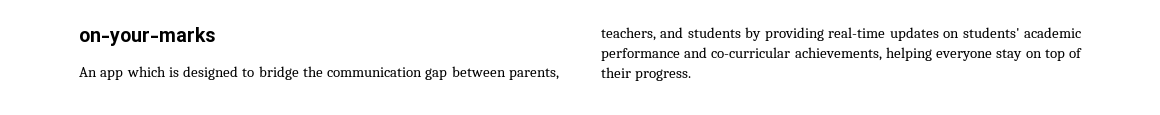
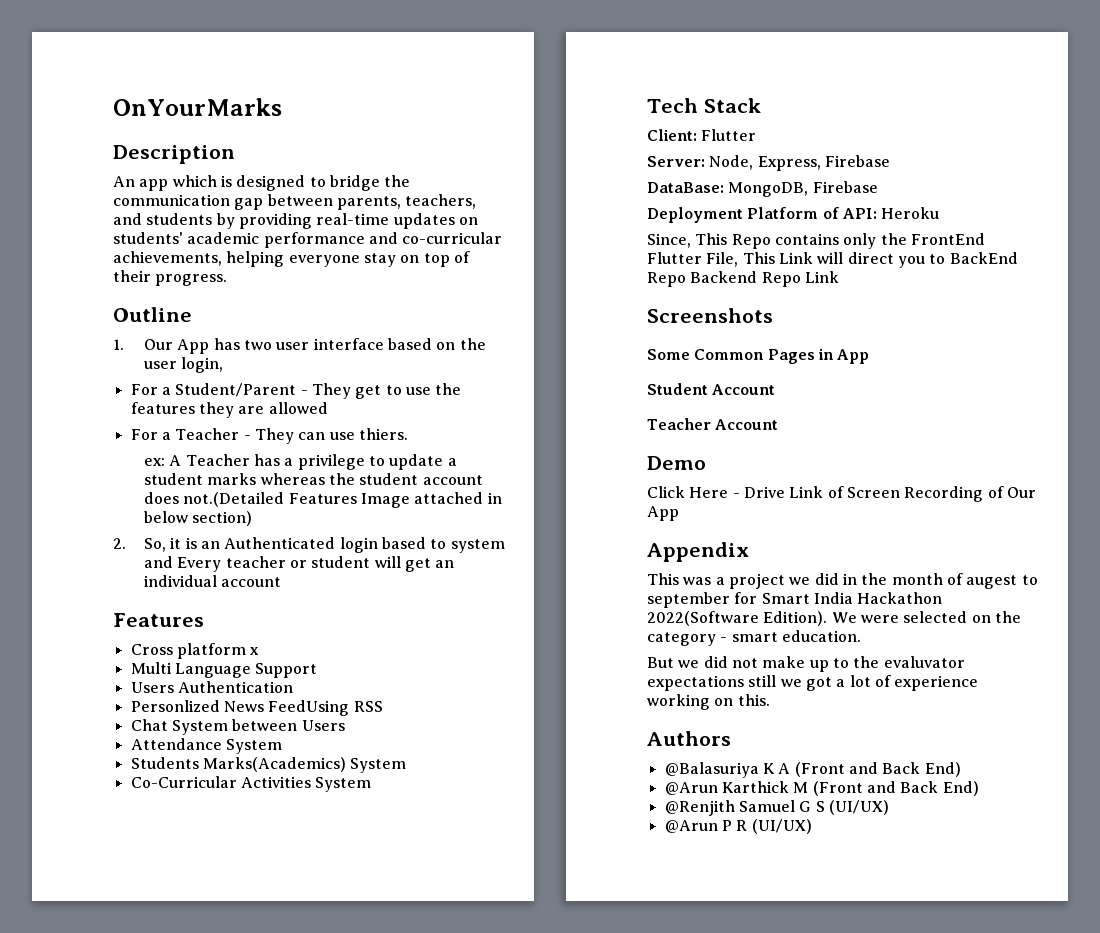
[79,27,215,46] on-your-marks -> [113,98,282,116] [113,145,235,164] OnYourMarks // Description
(691, 75) none -> [113,307,192,322] [113,338,486,354] [144,357,224,373] [130,383,462,399] [130,402,328,418] [130,428,408,444] [144,454,457,470] [144,473,483,485] [144,492,502,508] [144,511,253,526] [113,537,505,553] [144,556,455,572] [144,575,282,587] [113,613,204,627] [130,643,260,659] [130,662,318,678] [130,681,293,693] [130,700,383,716] [130,719,345,735] [130,738,282,754] [130,757,407,773] [130,776,372,792] [647,98,761,113] [647,129,757,141] [647,155,890,171] [647,181,878,197] [647,207,940,223] [647,233,985,249] [647,252,1018,268] [647,271,839,287] [647,308,773,323] [647,348,870,364] [647,383,776,395] [647,418,779,430] [647,456,706,470] [647,486,1036,502] [647,506,679,521] [647,542,749,562] [647,573,1038,589] [647,592,943,608] [647,611,1021,626] [647,630,861,646] [647,656,965,672] [647,675,979,691] [647,694,770,710] [647,731,731,746] [664,762,961,778] [664,781,979,796] [664,800,889,816] [664,819,812,834] // Outline // 1. Our App has two user interface based on the user login, // For a Student/Parent - They get to use the features they are allowed // For a Teacher - They can use thiers. // ex: A Teacher has a privilege to update a student marks whereas the student account does not.(Detailed Features Image attached in below section) // 2. So, it is an Authenticated login based to system and Every teacher or student will get an individual account // Features // Cross platform x // Multi Language Support // Users Authentication // Personlized News FeedUsing RSS // Chat System between Users // Attendance System // Students Marks(Academics) System // Co-Curricular Activities System // Tech Stack // Client: Flutter // Server: Node, Express, Firebase // DataBase: MongoDB, Firebase // Deployment Platform of API: Heroku // Since, This Repo contains only the FrontEnd Flutter File, This Link will direct you to BackEnd Repo Backend Repo Link // Screenshots // Some Common Pages in App // Student Account // Teacher Account // Demo // Click Here - Drive Link of Screen Recording of Our App // Appendix // This was a project we did in the month of augest to september for Smart India Hackathon 2022(Software Edition). We were selected on the category - smart education. // But we did not make up to the evaluvator expectations still we got a lot of experience working on this. // Authors // @Balasuriya K A (Front and Back End) // @Arun Karthick M (Front and Back End) // @Renjith Samuel G S (UI/UX) // @Arun P R (UI/UX)

